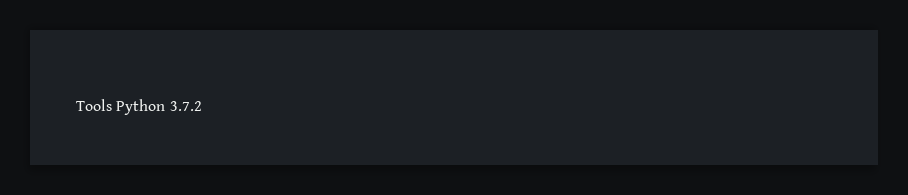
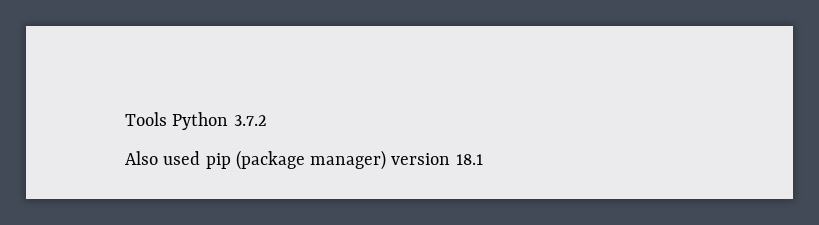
(202, 106) none -> [125,150,483,170] // Also used pip (package manager) version 18.1

